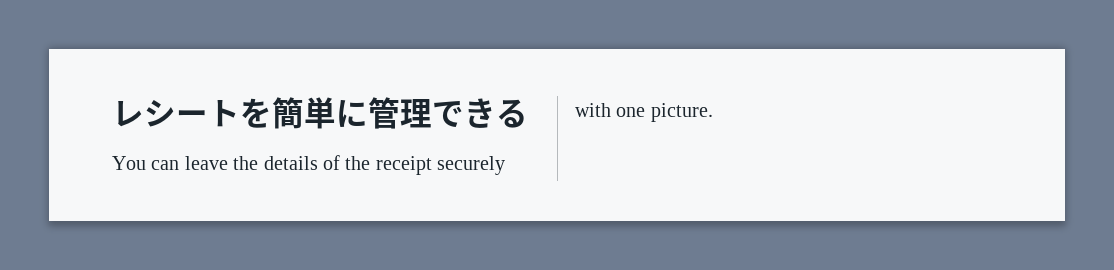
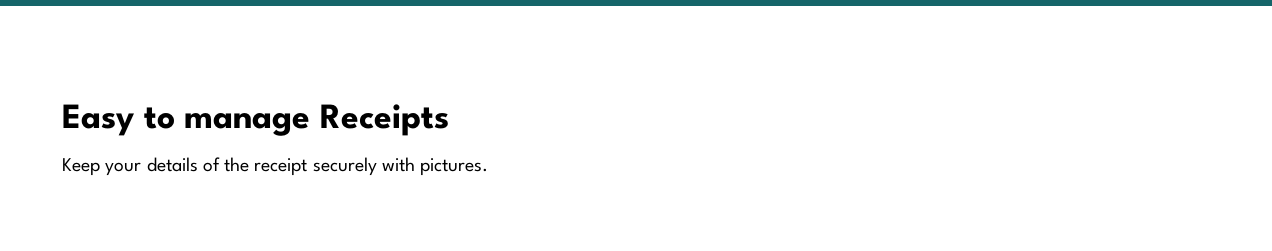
[112,97,528,129] [112,156,259,170] レシートを簡単に管理できる // You can leave the -> [62,104,449,136] [62,158,142,176] Easy to manage Receipts // Keep your
[616,103,713,122] one picture. -> [420,158,489,176] pictures.

